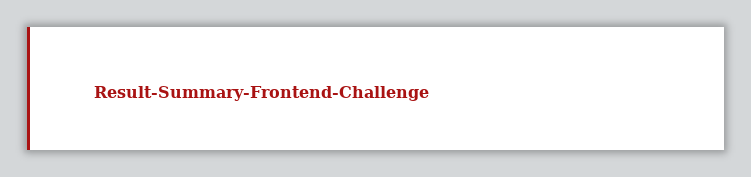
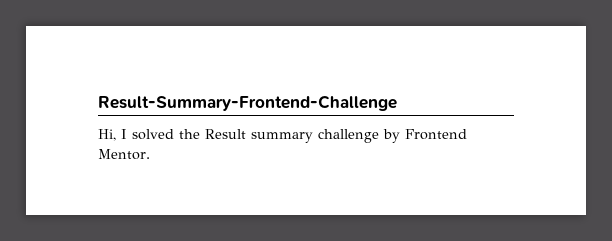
(429, 93) none -> [98,129,467,143] [98,149,150,160] // Hi, I solved the Result summary challenge by Frontend Mentor.

